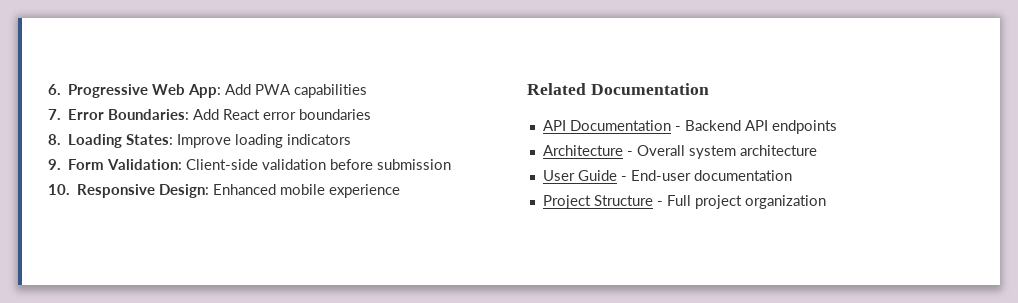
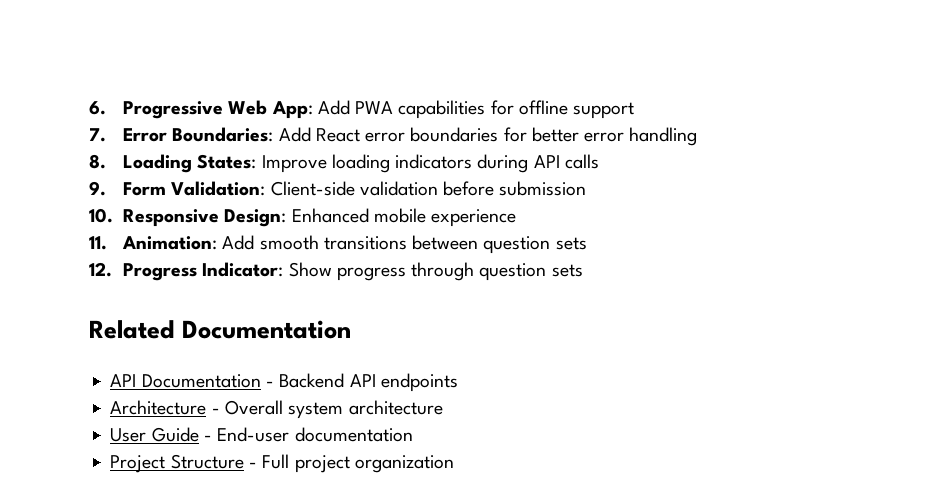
(368, 91) none -> [490,100,635,119] for offline support
(372, 114) none -> [503,127,698,146] for better error handling
(352, 139) none -> [477,154,599,173] during API calls
(401, 191) none -> [89,235,587,254] [89,262,583,281] // 11. Animation: Add smooth transitions between question sets // 12. Progress Indicator: Show progress through question sets

